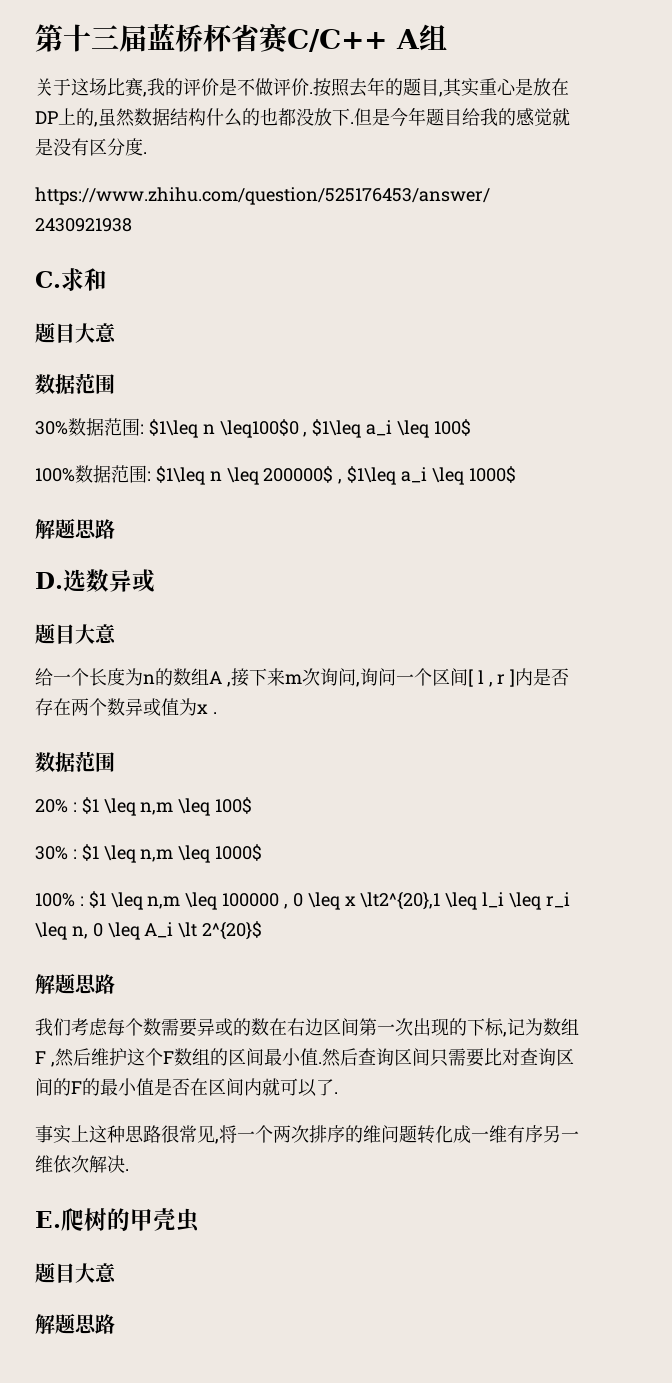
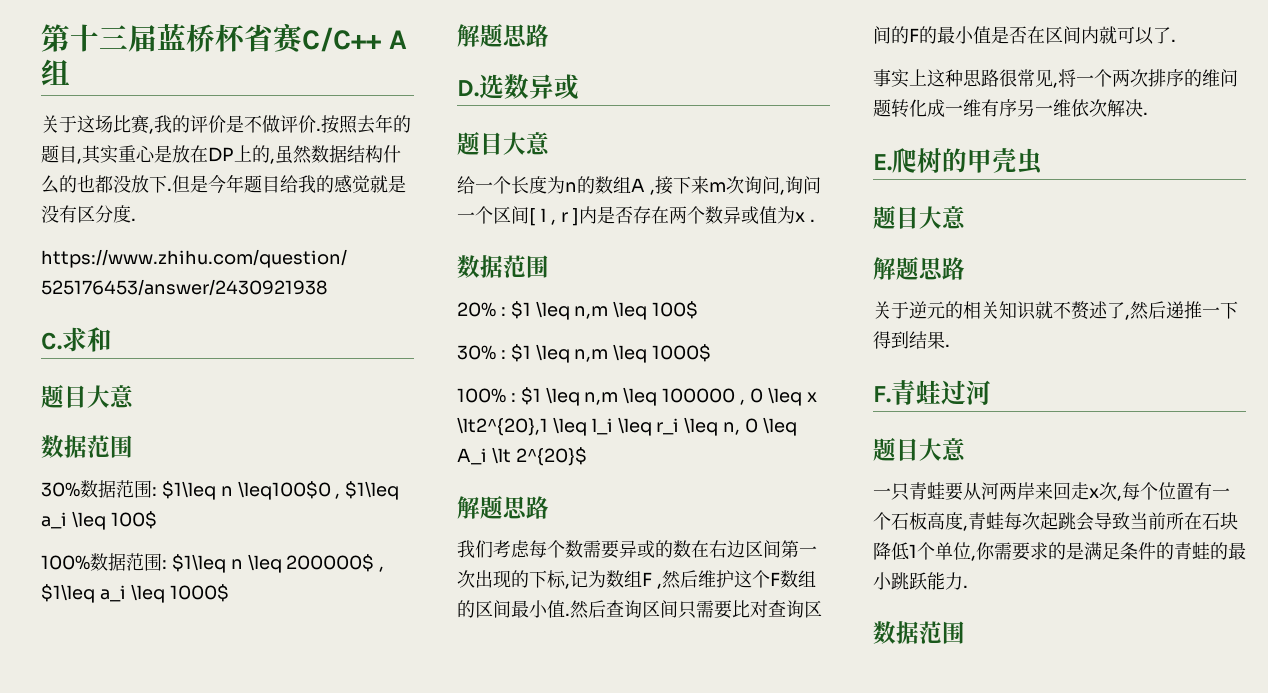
(115, 1324) none -> [873,301,1238,320] [873,331,950,349] [873,380,991,405] [873,437,966,461] [873,482,1230,501] [873,512,1238,531] [873,542,1246,561] [873,572,968,590] [873,621,965,644] // 关于逆元的相关知识就不赘述了,然后递推一下得到结果. // F.青蛙过河 // 题目大意 // 一只青蛙要从河两岸来回走x次,每个位置有一个石板高度,青蛙每次起跳会导致当前所在石块降低1个单位,你需要求的是满足条件的青蛙的最小跳跃能力. // 数据范围

